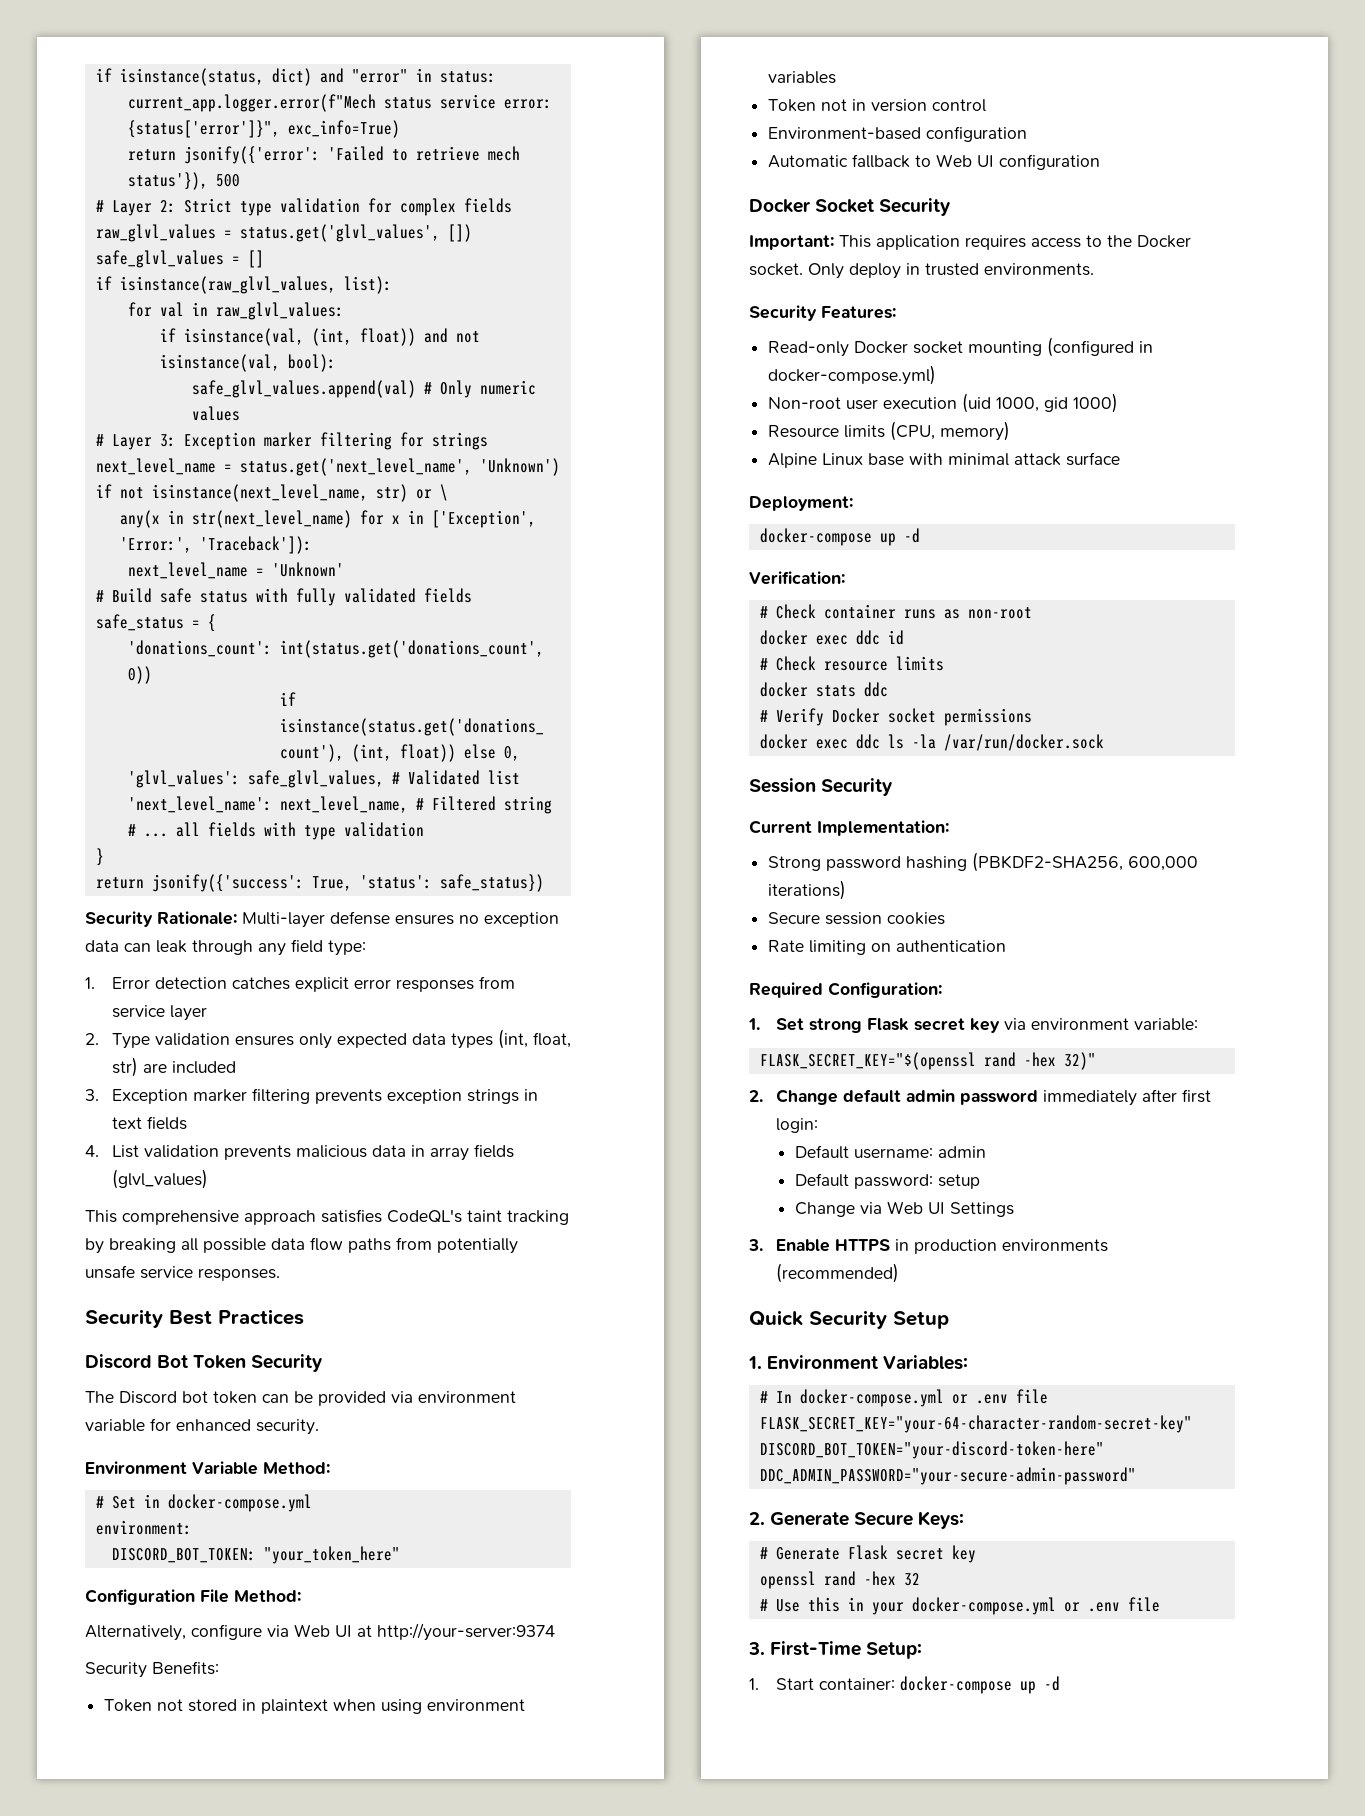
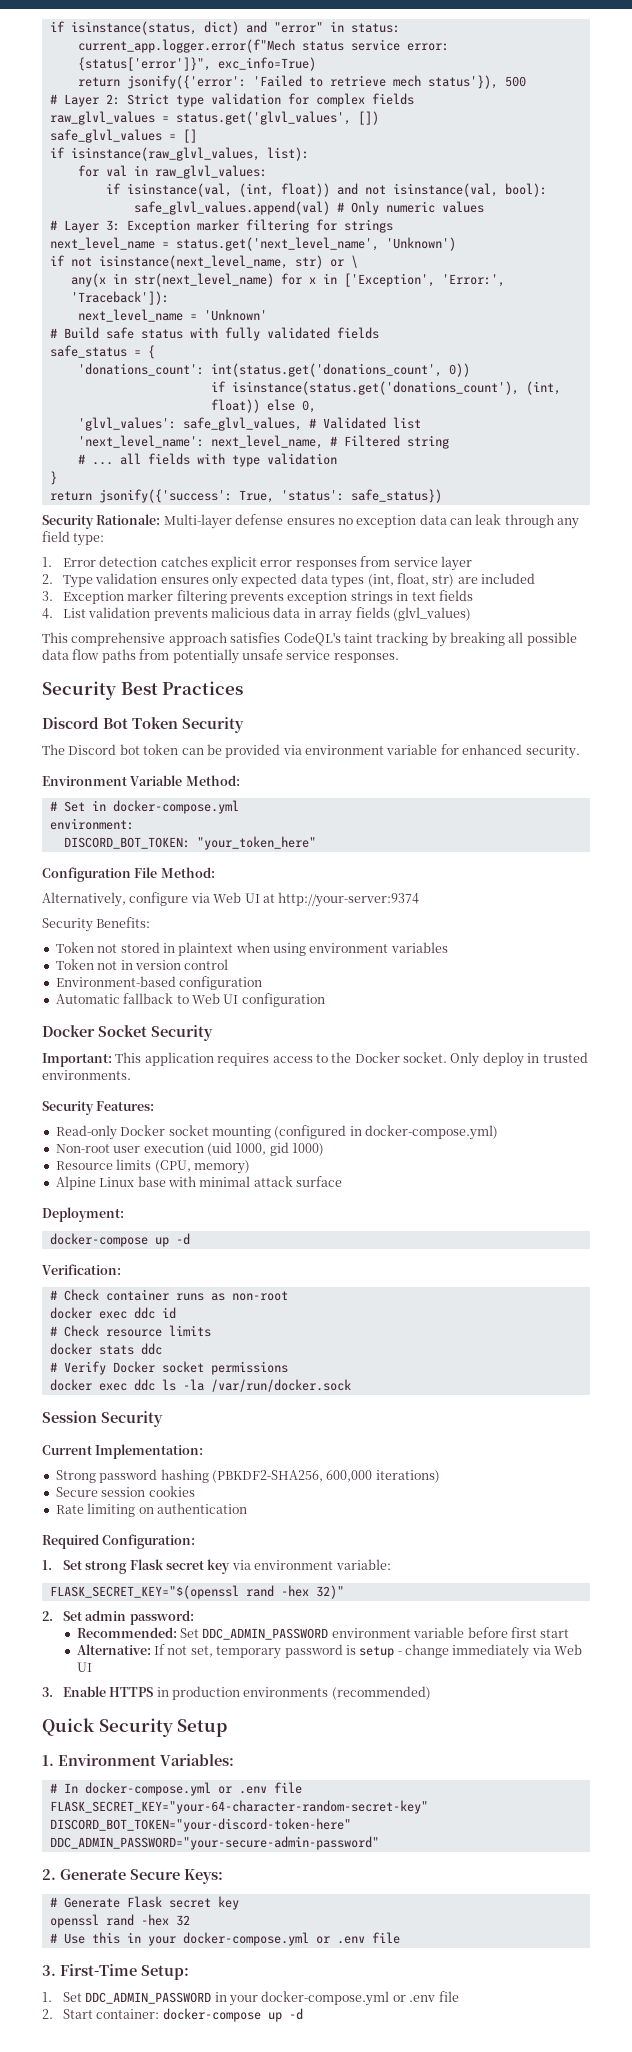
[775,1089,1211,1106] [775,1118,818,1133] [794,1145,986,1159] [794,1173,980,1189] [794,1201,1014,1217] Change default admin password immediately after first login: // Default username: admin // Default password: setup // Change via Web UI Settings -> [62,1610,194,1625] [76,1627,570,1640] [76,1644,583,1659] [76,1662,92,1672] Set admin password: // Recommended: Set DDC_ADMIN_PASSWORD environment variable before first start // Alternative: If not set, temporary password is setup - change immediately via Web UI
(759, 1684) none -> [62,1991,459,2006] [42,2009,53,2019] Set DDC_ADMIN_PASSWORD in your docker-compose.yml or .env file // 2.

